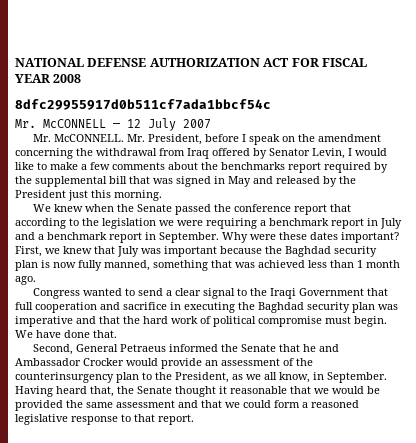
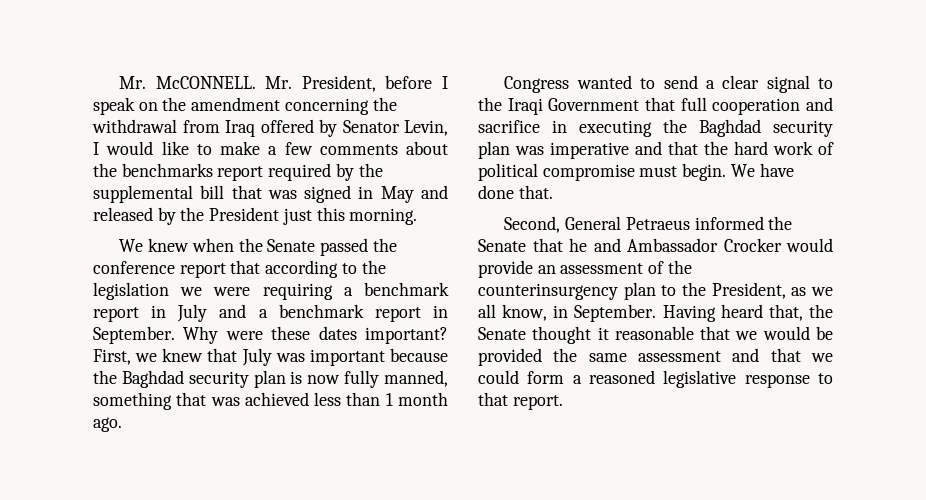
[15,58,367,67] [15,74,82,83] [15,99,271,110] [15,118,211,131] NATIONAL DEFENSE AUTHORIZATION ACT FOR FISCAL YEAR 2008 // 8dfc29955917d0b511cf7ada1bbcf54c // Mr. McCONNELL — 12 July 2007 // -> (119, 82) none

